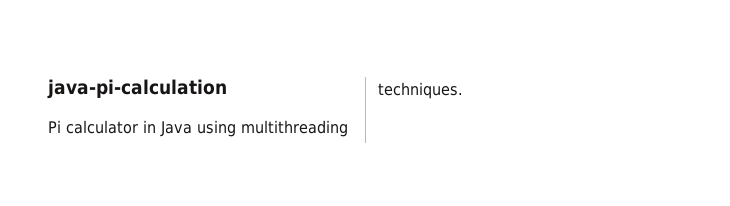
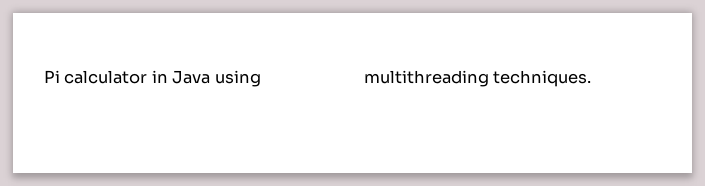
[47,79,227,99] java-pi-calculation // -> (44, 76) none

